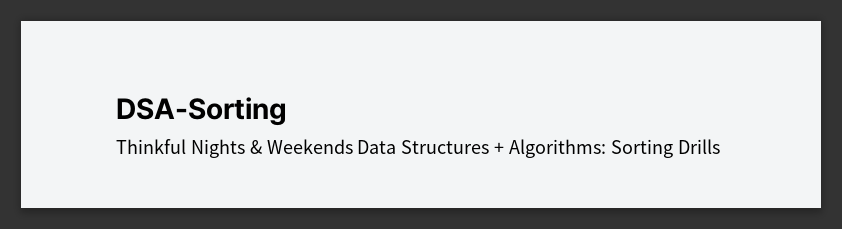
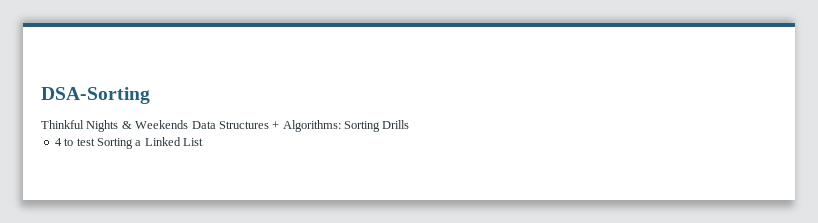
(720, 146) none -> [54,137,203,149] // 4 to test Sorting a Linked List

